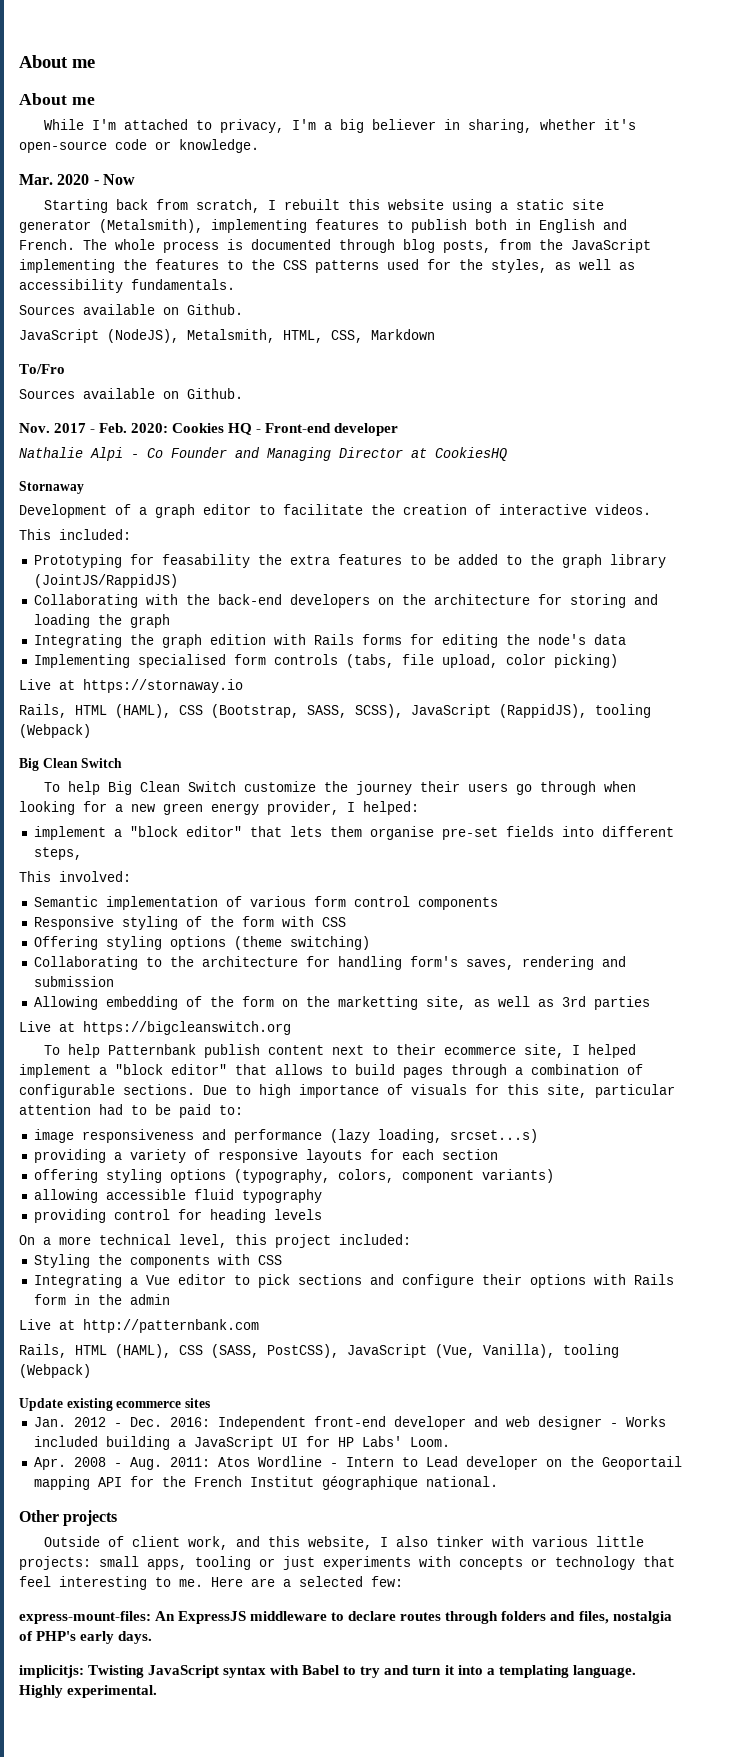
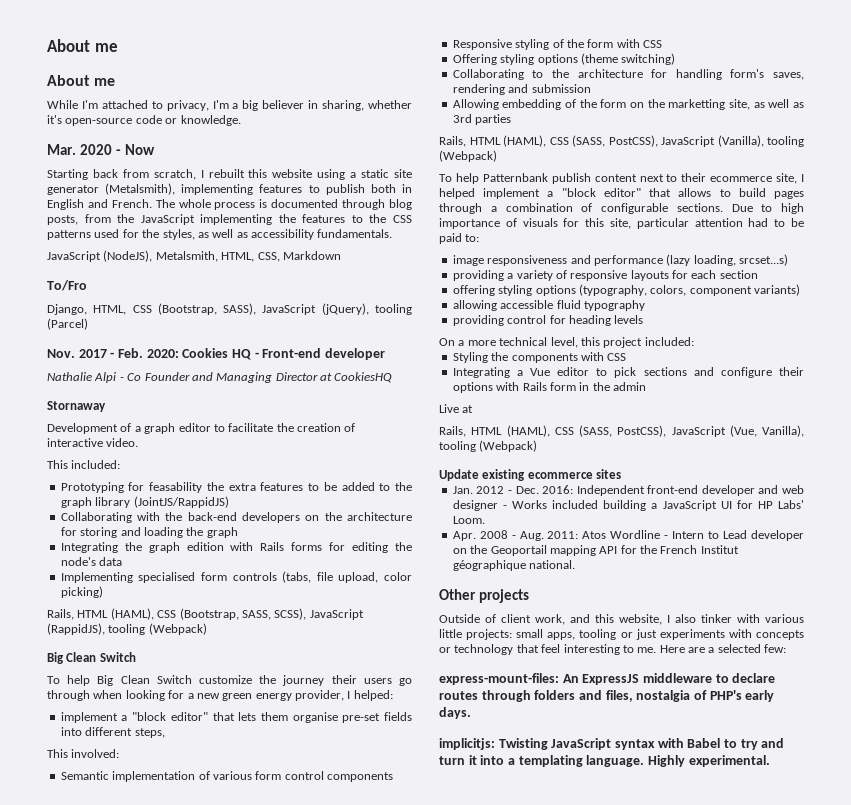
[19,304,243,315] // Sources available on Github. -> (393, 233) none
[19,388,243,399] Sources available on Github. -> [47,303,412,315] [47,318,88,330] Django, HTML, CSS (Bootstrap, SASS), JavaScript (jQuery), tooling (Parcel)
[595,504,651,515] videos. -> [106,438,139,447] video.
[19,679,243,693] // Live at https://stornaway.io -> (103, 592) none
[19,1021,291,1035] Live at https://bigcleanswitch.org -> [439,135,804,147] [439,150,497,162] Rails, HTML (HAML), CSS (SASS, PostCSS), JavaScript (Vanilla), tooling (Webpack)
[83,1319,259,1333] http://patternbank.com -> (474, 409) none

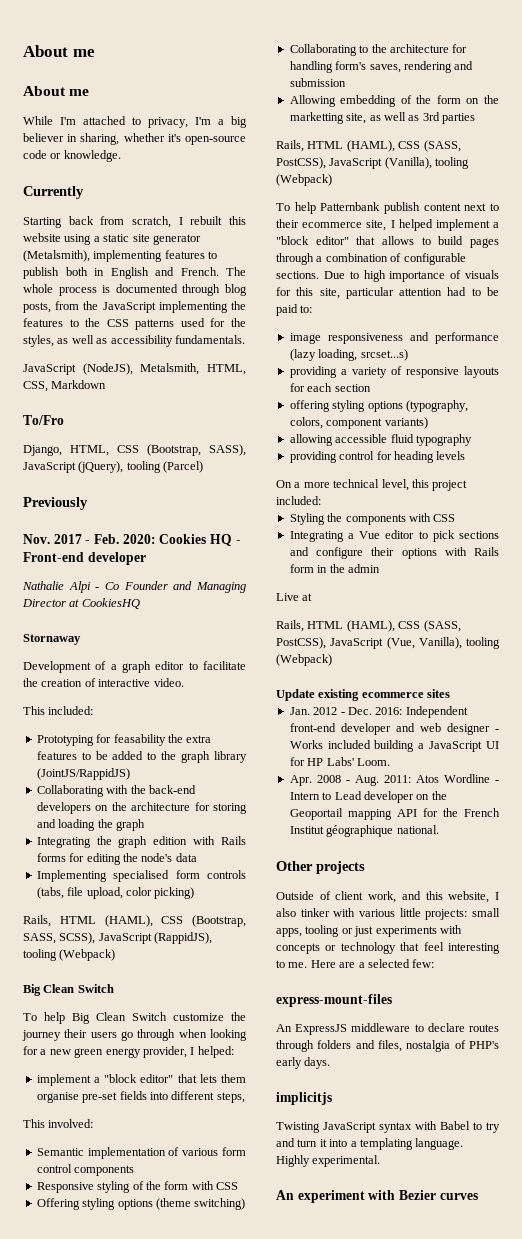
[47,144,155,155] Mar. 2020 - Now -> [23,186,84,199] Currently
(88, 324) none -> [23,497,88,510] // Previously
[439,673,559,685] express-mount-files: -> [276,994,392,1007] express-mount-files //
[439,738,495,750] implicitjs: -> [276,1092,332,1105] implicitjs //
(770, 761) none -> [276,1190,478,1203] // An experiment with Bezier curves

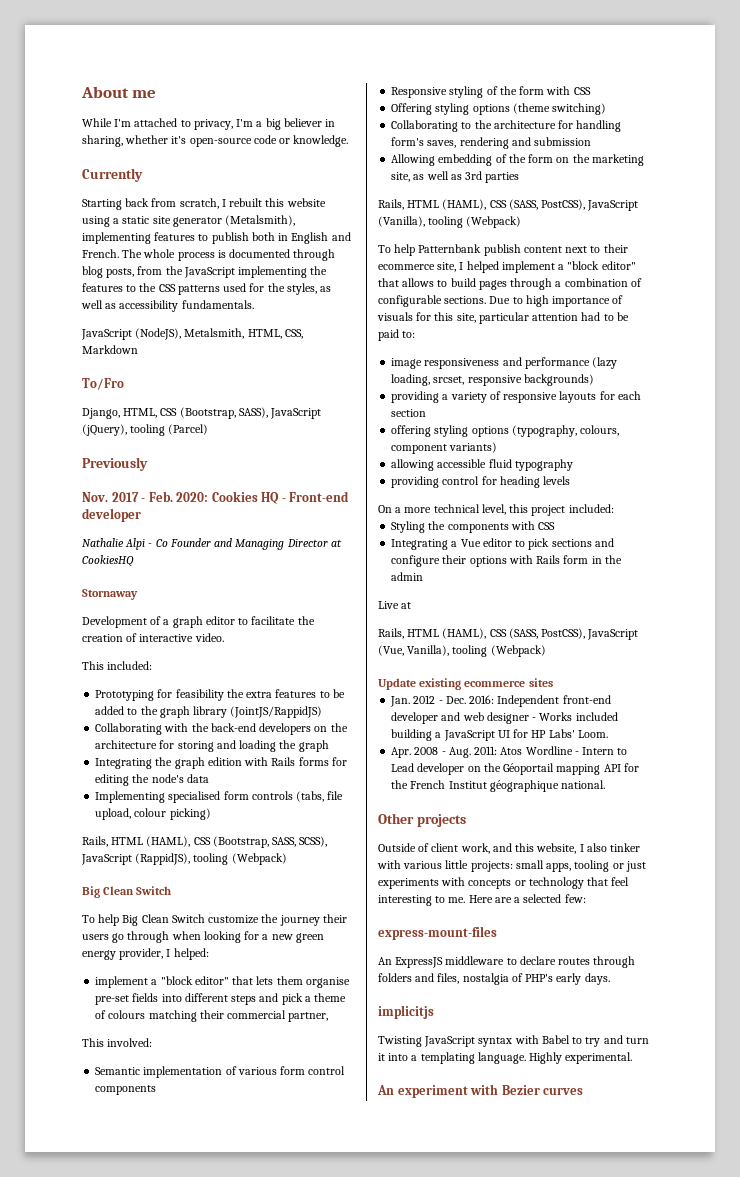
[23,45,95,57] [23,86,90,96] About me // About me -> [81,86,157,98] About me
[113,734,166,746] feasability -> [175,689,224,701] feasibility
[125,887,152,896] color -> [134,808,167,817] colour
[216,1092,245,1103] steps, -> [231,993,347,1005] [95,1010,329,1022] steps and pick a theme of colours matching their commercial partner,
[289,112,344,124] marketting -> [591,154,644,166] marketing
[360,349,408,361] srcset...s) -> [433,374,594,386] srcset, responsive backgrounds)
[289,417,323,429] colors, -> [580,425,620,436] colours,
[289,808,343,820] Geoportail -> [503,763,555,775] Géoportail

